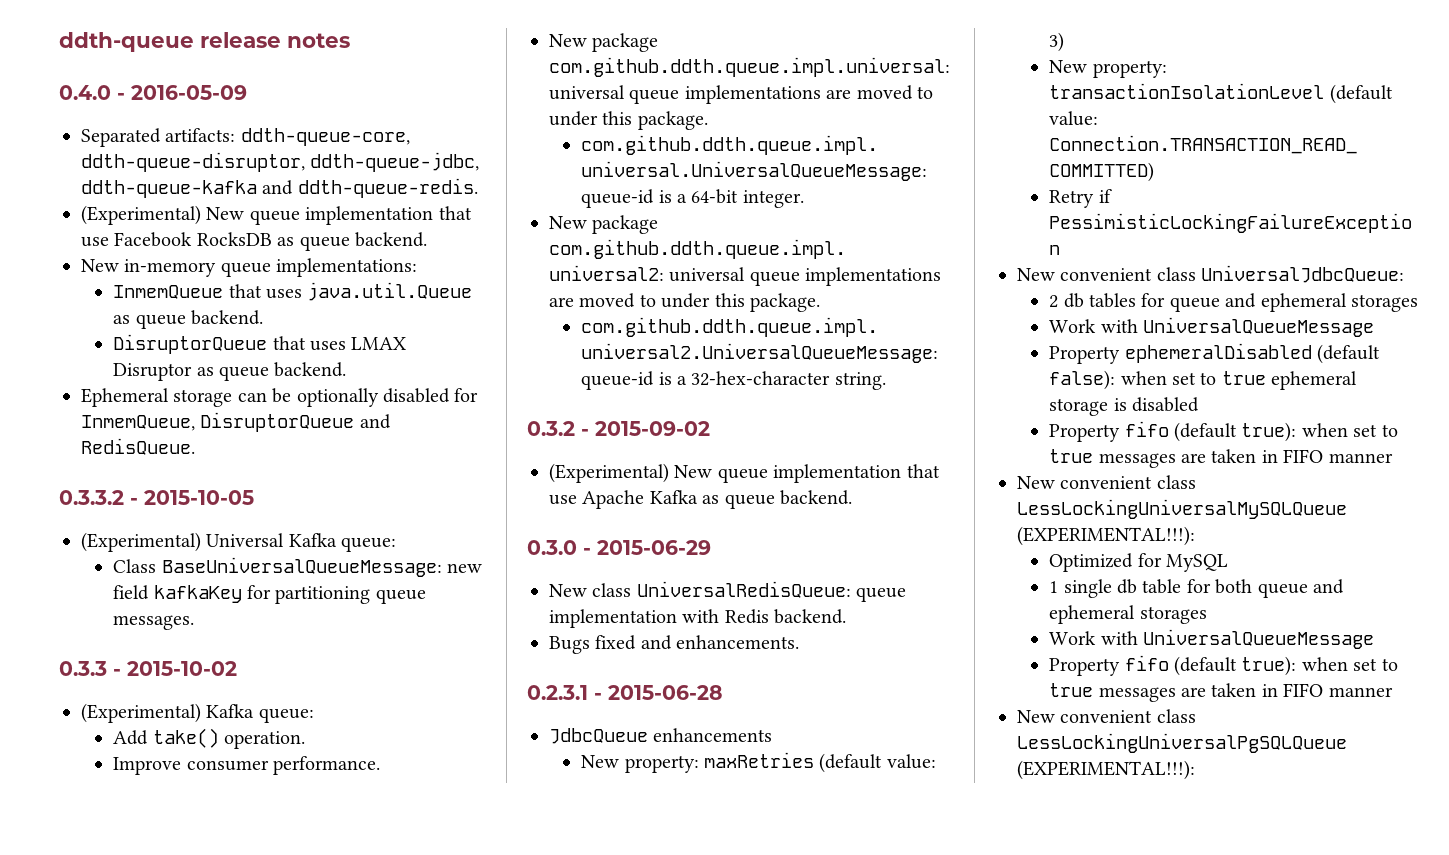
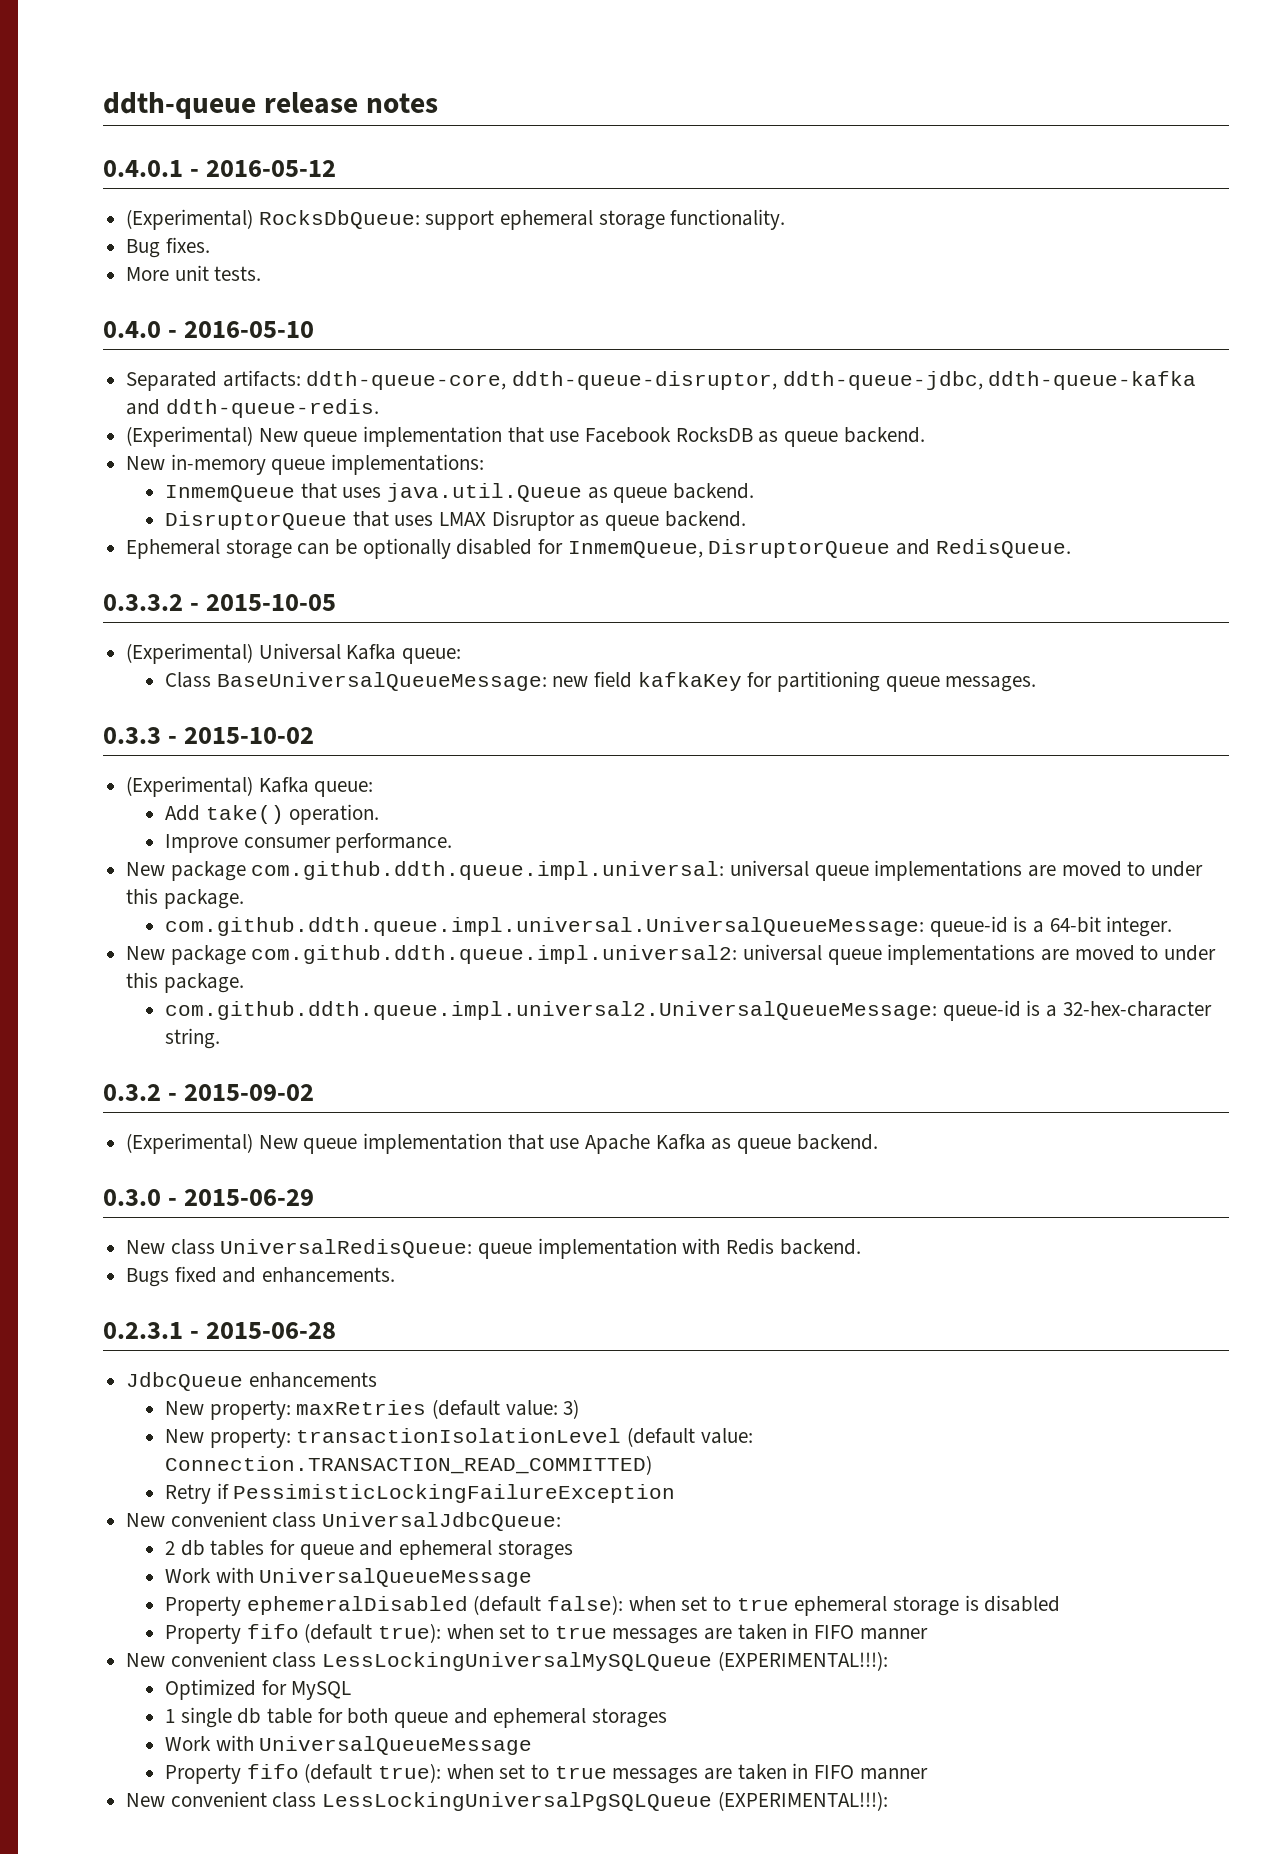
(350, 40) none -> [103,160,337,177] [126,209,786,230] [126,237,210,258] [126,265,262,281] // 0.4.0.1 - 2016-05-12 // (Experimental) RocksDbQueue: support ephemeral storage functionality. // Bug fixes. // More unit tests.
[131,85,247,100] 2016-05-09 -> [184,321,315,338] 2016-05-10

